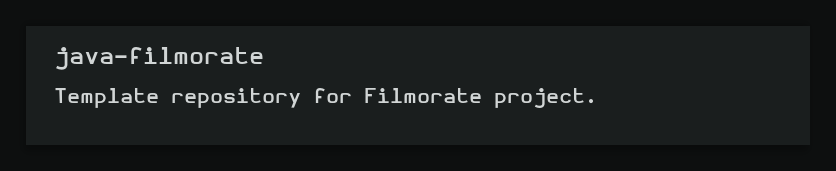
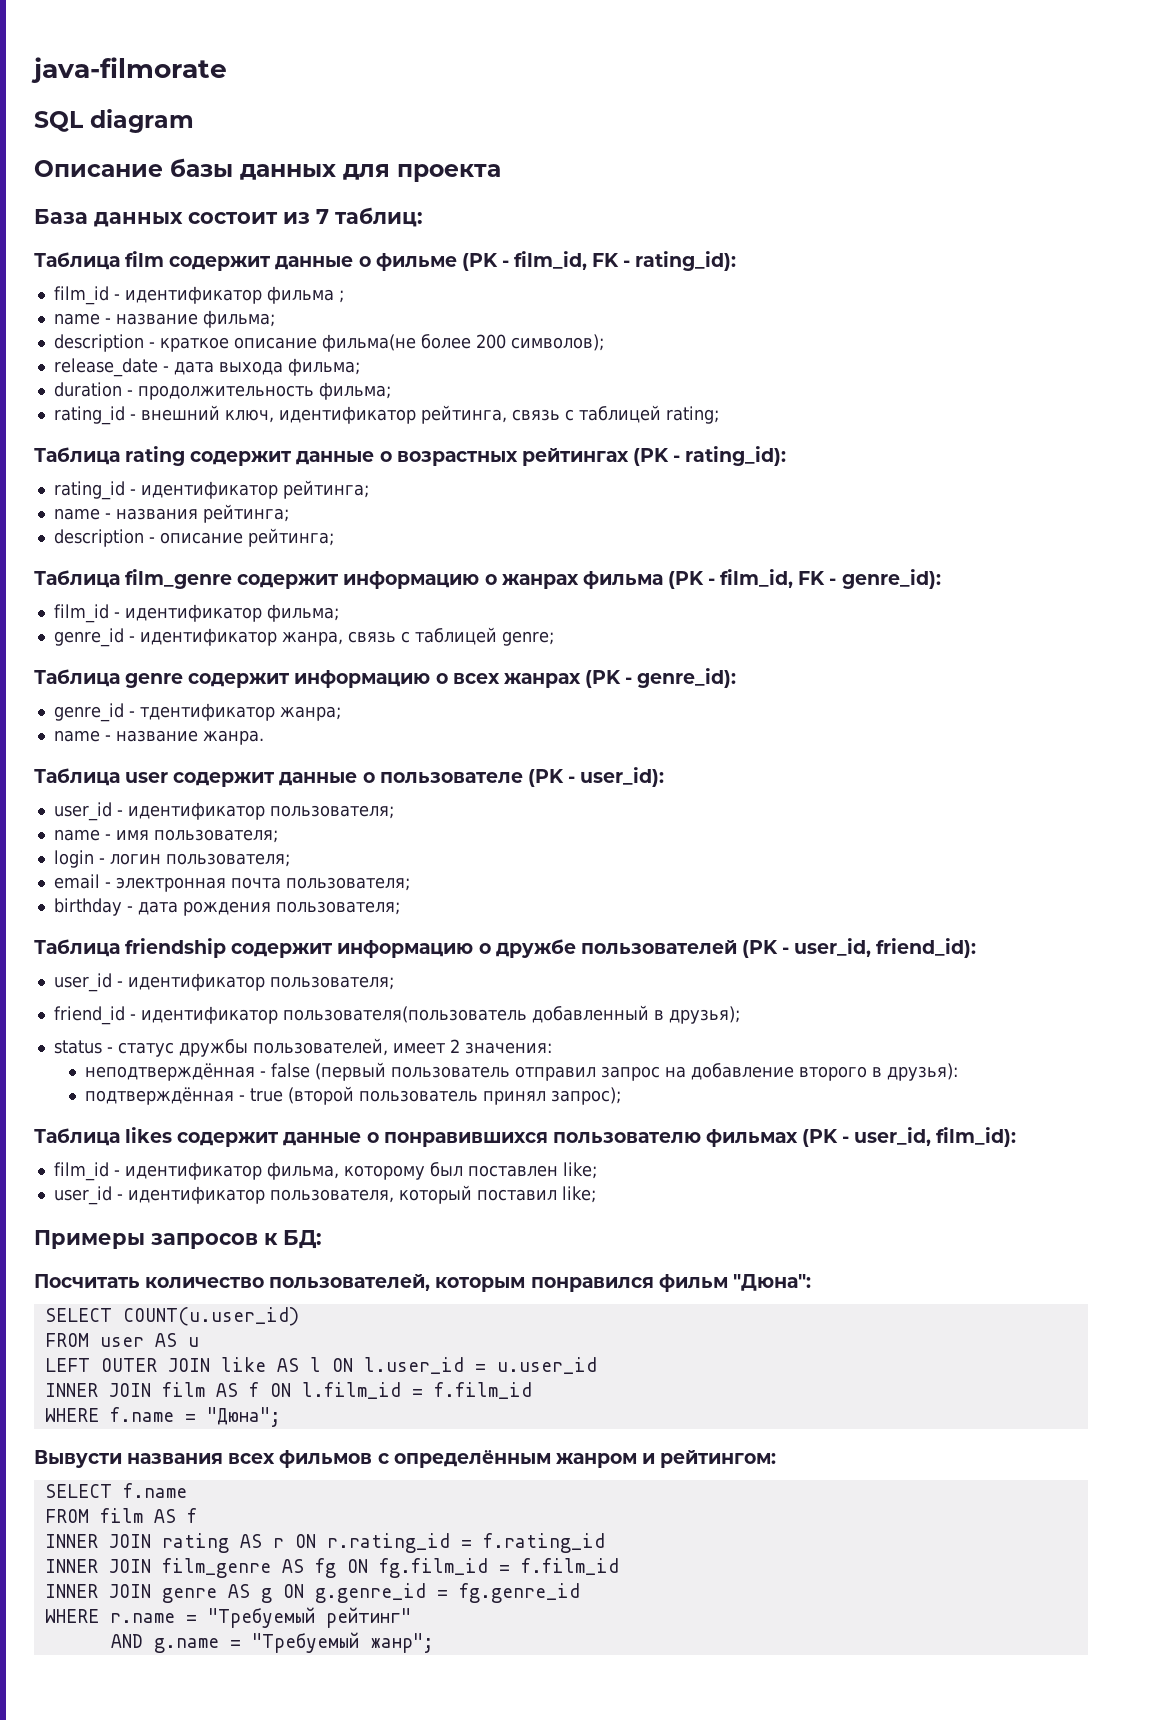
[54,88,597,108] Template repository for Filmorate project. -> [34,109,194,133] [34,158,501,182] [34,207,423,227] [34,251,737,271] [53,286,344,305] [53,310,275,328] [53,334,604,352] [53,358,360,377] [53,382,391,400] [53,405,719,425] [34,446,787,466] [53,480,369,500] [53,504,289,523] [53,528,334,547] [34,569,941,589] [53,604,339,623] [53,627,554,647] [34,668,737,688] [53,703,341,722] [53,730,264,745] [34,767,665,787] [53,802,394,821] [53,829,278,843] [53,850,290,868] [53,874,410,892] [53,898,400,916] [34,938,977,958] [53,973,394,992] [53,1005,740,1025] [53,1038,552,1057] [84,1062,958,1081] [84,1086,621,1105] [34,1127,1017,1147] [53,1162,597,1181] [53,1185,596,1205] [34,1230,322,1249] [34,1274,811,1292] [44,1307,299,1326] [44,1333,199,1347] [44,1357,597,1374] [44,1382,532,1399] [44,1407,281,1427] [34,1450,777,1468] [44,1483,187,1498] [44,1508,197,1523] [44,1533,605,1553] [44,1558,619,1578] [44,1583,580,1603] [44,1607,411,1628] [110,1632,434,1653] SQL diagram // Описание базы данных для проекта // База данных состоит из 7 таблиц: // Таблица film содержит данные о фильме (PK - film_id, FK - rating_id): // film_id - идентификатор фильма ; // name - название фильма; // description - краткое описание фильма(не более 200 символов); // release_date - дата выхода фильма; // duration - продолжительность фильма; // rating_id - внешний ключ, идентификатор рейтинга, связь с таблицей rating; // Таблица rating содержит данные о возрастных рейтингах (PK - rating_id): // rating_id - идентификатор рейтинга; // name - названия рейтинга; // description - описание рейтинга; // Таблица film_genre содержит информацию о жанрах фильма (PK - film_id, FK - genre_id): // film_id - идентификатор фильма; // genre_id - идентификатор жанра, связь с таблицей genre; // Таблица genre содержит информацию о всех жанрах (PK - genre_id): // genre_id - тдентификатор жанра; // name - название жанра. // Таблица user содержит данные о пользователе (PK - user_id): // user_id - идентификатор пользователя; // name - имя пользователя; // login - логин пользователя; // email - электронная почта пользователя; // birthday - дата рождения пользователя; // Таблица friendship содержит информацию о дружбе пользователей (PK - user_id, friend_id): // user_id - идентификатор пользователя; // friend_id - идентификатор пользователя(пользователь добавленный в друзья); // status - статус дружбы пользователей, имеет 2 значения: // неподтверждённая - false (первый пользователь отправил запрос на добавление второго в друзья): // подтверждённая - true (второй пользователь принял запрос); // Таблица likes содержит данные о понравившихся пользователю фильмах (PK - user_id, film_id): // film_id - идентификатор фильма, которому был поставлен like; // user_id - идентификатор пользователя, который поставил like; // Примеры запросов к БД: // Посчитать количество пользователей, которым понравился фильм "Дюна": // SELECT COUNT(u.user_id) // FROM user AS u // LEFT OUTER JOIN like AS l ON l.user_id = u.user_id // INNER JOIN film AS f ON l.film_id = f.film_id // WHERE f.name = "Дюна"; // Вывусти названия всех фильмов с определённым жанром и рейтингом: // SELECT f.name // FROM film AS f // INNER JOIN rating AS r ON r.rating_id = f.rating_id // INNER JOIN film_genre AS fg ON fg.film_id = f.film_id // INNER JOIN genre AS g ON g.genre_id = fg.genre_id // WHERE r.name = "Требуемый рейтинг" // AND g.name = "Требуемый жанр";

